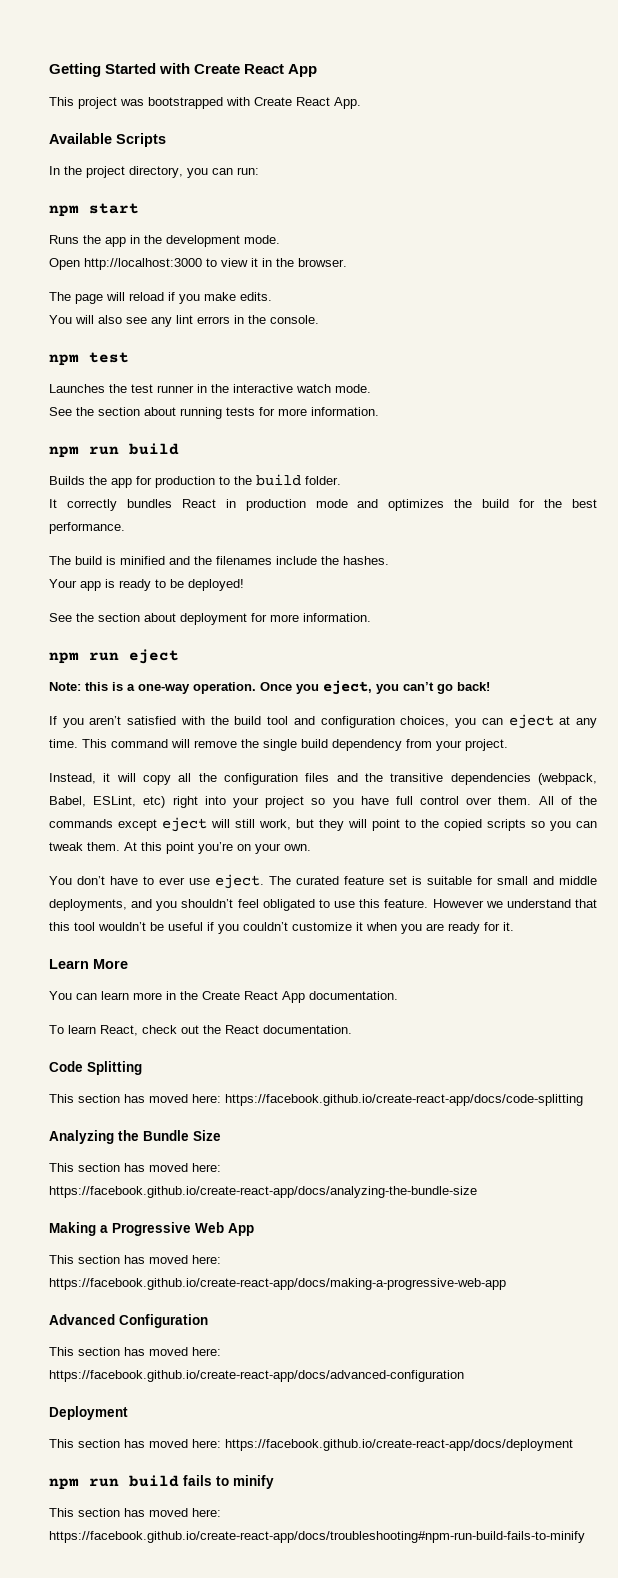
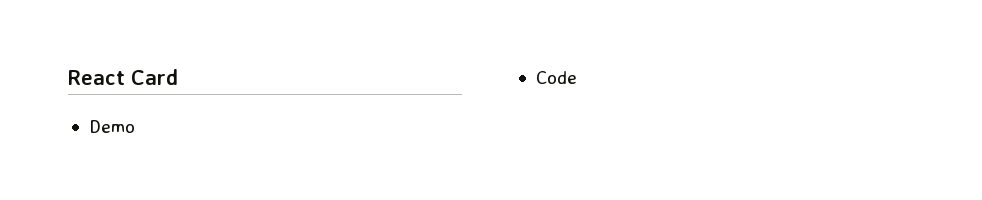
[49,63,318,77] [49,97,361,109] [49,133,166,147] [49,166,259,178] [49,203,139,217] [49,235,280,247] [49,258,347,270] [49,292,272,304] [49,315,319,327] [49,352,129,366] [49,384,371,393] [49,407,379,419] [49,443,179,458] [49,474,341,488] [49,499,597,511] [49,522,125,534] [49,556,389,565] [49,579,244,591] [49,613,371,625] [49,649,179,664] [49,680,490,695] [49,714,597,729] [49,739,508,751] [49,773,597,785] [49,796,597,808] [49,817,597,832] [49,842,311,854] [49,874,597,889] [49,899,597,911] [49,922,514,934] [49,959,128,969] [49,991,398,1003] [49,1025,352,1036] [49,1061,142,1075] [49,1094,583,1106] [49,1130,221,1144] [49,1163,221,1172] [49,1186,477,1198] [49,1222,254,1236] [49,1255,221,1264] [49,1278,506,1290] [49,1314,208,1328] [49,1347,221,1356] [49,1370,464,1382] [49,1406,128,1420] [49,1439,573,1451] [49,1475,274,1490] [49,1508,221,1517] [49,1531,585,1543] Getting Started with Create React App // This project was bootstrapped with Create React App. // Available Scripts // In the project directory, you can run: // npm start // Runs the app in the development mode. // Open http://localhost:3000 to view it in the browser. // The page will reload if you make edits. // You will also see any lint errors in the console. // npm test // Launches the test runner in the interactive watch mode. // See the section about running tests for more information. // npm run build // Builds the app for production to the build folder. // It correctly bundles React in production mode and optimizes the build for the best performance. // The build is minified and the filenames include the hashes. // Your app is ready to be deployed! // See the section about deployment for more information. // npm run eject // Note: this is a one-way operation. Once you eject, you can’t go back! // If you aren’t satisfied with the build tool and configuration choices, you can eject at any time. This command will remove the single build dependency from your project. // Instead, it will copy all the configuration files and the transitive dependencies (webpack, Babel, ESLint, etc) right into your project so you have full control over them. All of the commands except eject will still work, but they will point to the copied scripts so you can tweak them. At this point you’re on your own. // You don’t have to ever use eject. The curated feature set is suitable for small and middle deployments, and you shouldn’t feel obligated to use this feature. However we understand that this tool wouldn’t be useful if you couldn’t customize it when you are ready for it. // Learn More // You can learn more in the Create React App documentation. // To learn React, check out the React documentation. // Code Splitting // This section has moved here: https://facebook.github.io/create-react-app/docs/code-splitting // Analyzing the Bundle Size // This section has moved here: https://facebook.github.io/create-react-app/docs/analyzing-the-bundle-size // Making a Progressive Web App // This section has moved here: https://facebook.github.io/create-react-app/docs/making-a-progressive-web-app // Advanced Configuration // This section has moved here: https://facebook.github.io/create-react-app/docs/advanced-configuration // Deployment // This section has moved here: https://facebook.github.io/create-react-app/docs/deployment // npm run build fails to minify // This section has moved here: https://facebook.github.io/create-react-app/docs/troubleshooting#npm-run-build-fails-to-minify -> [68,69,178,85] [88,120,135,133] [535,71,577,84] React Card // Demo // Code

